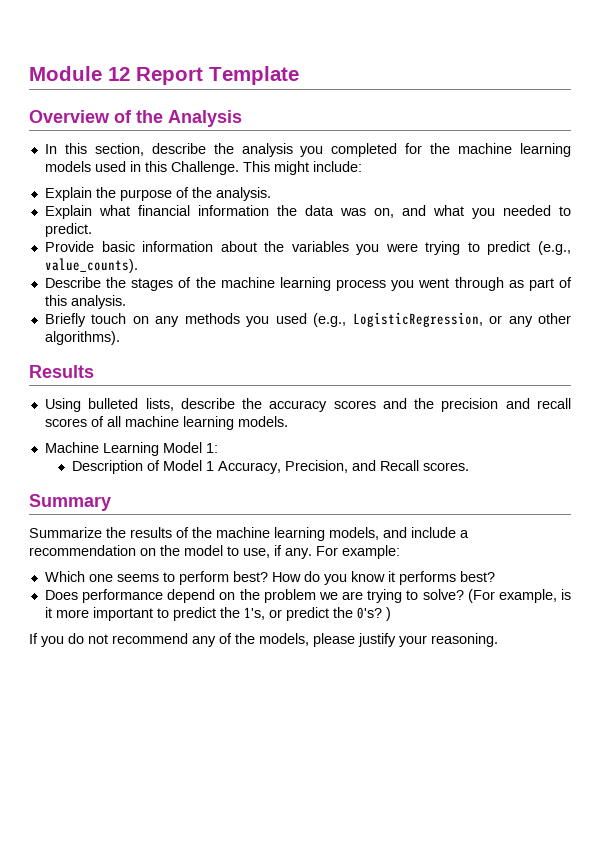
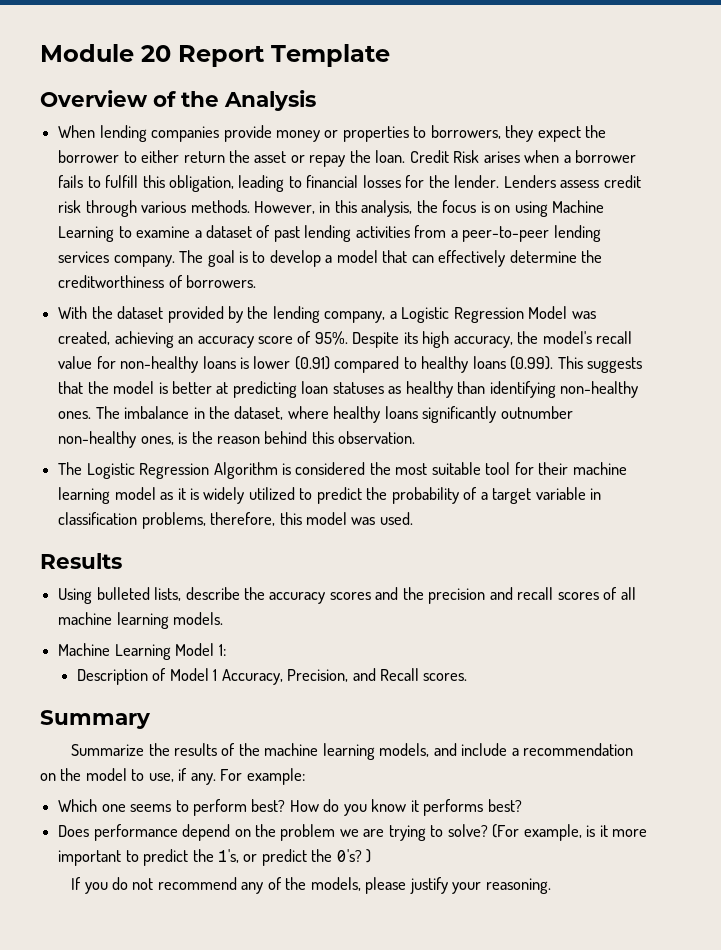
[108,67,130,81] 12 -> [141,45,171,62] 20
[44,143,572,157] [44,161,362,175] [44,187,271,201] [44,205,571,219] [44,223,92,237] [44,241,571,255] [44,258,138,273] [44,277,572,291] [44,295,126,309] [44,312,571,327] [44,331,120,345] In this section, describe the analysis you completed for the machine learning models used in this Challenge. This might include: // Explain the purpose of the analysis. // Explain what financial information the data was on, and what you needed to predict. // Provide basic information about the variables you were trying to predict (e.g., value_counts). // Describe the stages of the machine learning process you went through as part of this analysis. // Briefly touch on any methods you used (e.g., LogisticRegression, or any other algorithms). -> [58,125,607,142] [58,150,636,167] [58,175,641,192] [58,200,605,217] [58,225,601,242] [58,250,603,267] [58,275,257,288] [58,306,596,323] [58,331,633,348] [58,356,643,373] [58,381,639,398] [58,406,573,423] [58,431,416,448] [58,462,627,479] [58,487,601,504] [58,512,413,529] When lending companies provide money or properties to borrowers, they expect the borrower to either return the asset or repay the loan. Credit Risk arises when a borrower fails to fulfill this obligation, leading to financial losses for the lender. Lenders assess credit risk through various methods. However, in this analysis, the focus is on using Machine Learning to examine a dataset of past lending activities from a peer-to-peer lending services company. The goal is to develop a model that can effectively determine the creditworthiness of borrowers. // With the dataset provided by the lending company, a Logistic Regression Model was created, achieving an accuracy score of 95%. Despite its high accuracy, the model's recall value for non-healthy loans is lower (0.91) compared to healthy loans (0.99). This suggests that the model is better at predicting loan statuses as healthy than identifying non-healthy ones. The imbalance in the dataset, where healthy loans significantly outnumber non-healthy ones, is the reason behind this observation. // The Logistic Regression Algorithm is considered the most suitable tool for their machine learning model as it is widely utilized to predict the probability of a target variable in classification problems, therefore, this model was used.

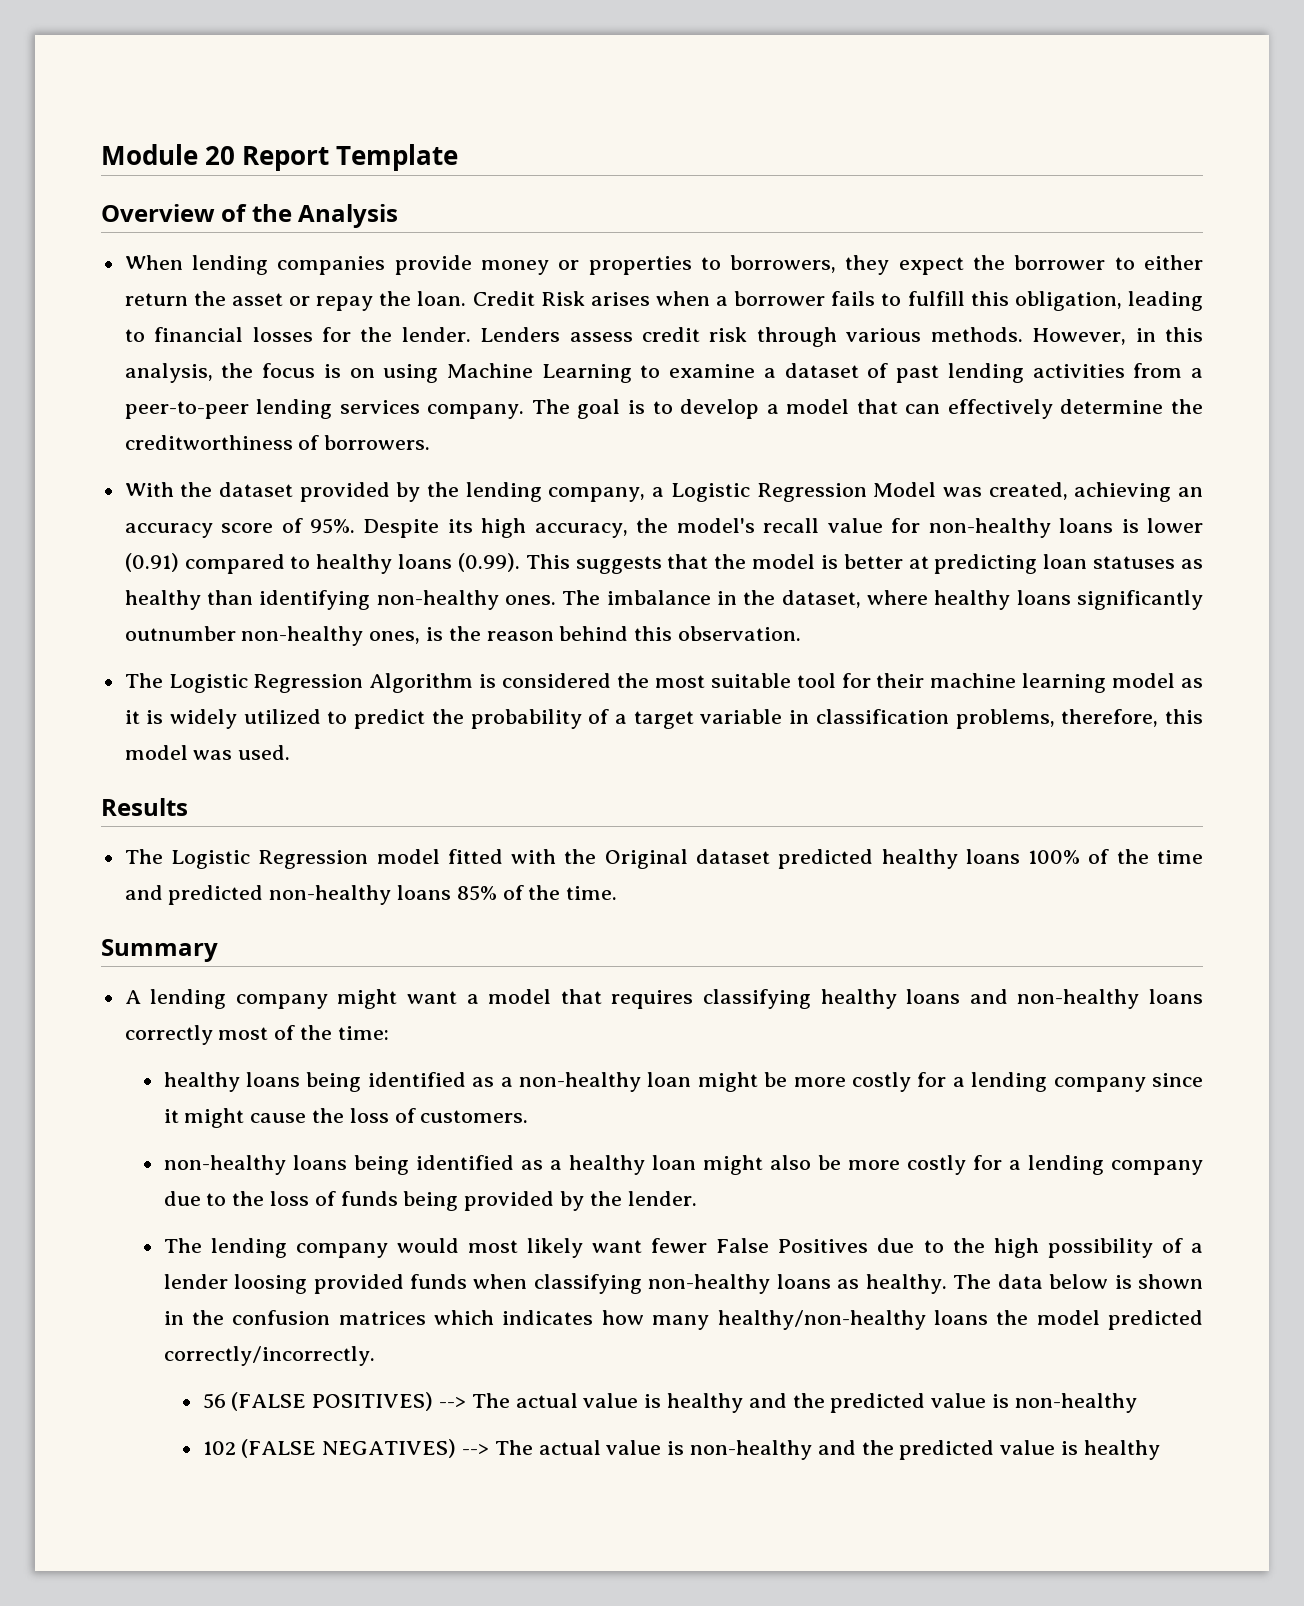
[58,587,636,604] [58,612,224,629] [58,643,226,660] [76,668,468,685] [40,710,151,729] [71,743,634,760] [40,768,305,785] [58,799,522,816] [58,824,647,841] [58,849,372,866] [71,877,551,894] Using bulleted lists, describe the accuracy scores and the precision and recall scores of all machine learning models. // Machine Learning Model 1: // Description of Model 1 Accuracy, Precision, and Recall scores. // Summary // Summarize the results of the machine learning models, and include a recommendation on the model to use, if any. For example: // Which one seems to perform best? How do you know it performs best? // Does performance depend on the problem we are trying to solve? (For example, is it more important to predict the 1's, or predict the 0's? ) // If you do not recommend any of the models, please justify your reasoning. -> [124,849,1203,869] [124,885,618,905] [101,939,218,962] [124,989,1203,1009] [124,1025,389,1045] [163,1072,1204,1092] [163,1108,529,1128] [163,1155,1204,1175] [163,1191,697,1211] [163,1238,1204,1258] [163,1274,1203,1294] [163,1310,1203,1330] [163,1346,375,1366] [202,1392,1137,1413] [202,1439,1160,1460] The Logistic Regression model fitted with the Original dataset predicted healthy loans 100% of the time and predicted non-healthy loans 85% of the time. // Summary // A lending company might want a model that requires classifying healthy loans and non-healthy loans correctly most of the time: // healthy loans being identified as a non-healthy loan might be more costly for a lending company since it might cause the loss of customers. // non-healthy loans being identified as a healthy loan might also be more costly for a lending company due to the loss of funds being provided by the lender. // The lending company would most likely want fewer False Positives due to the high possibility of a lender loosing provided funds when classifying non-healthy loans as healthy. The data below is shown in the confusion matrices which indicates how many healthy/non-healthy loans the model predicted correctly/incorrectly. // 56 (FALSE POSITIVES) --> The actual value is healthy and the predicted value is non-healthy // 102 (FALSE NEGATIVES) --> The actual value is non-healthy and the predicted value is healthy

